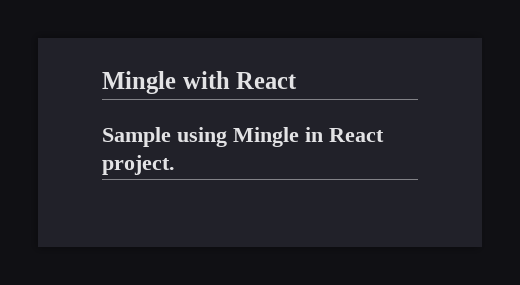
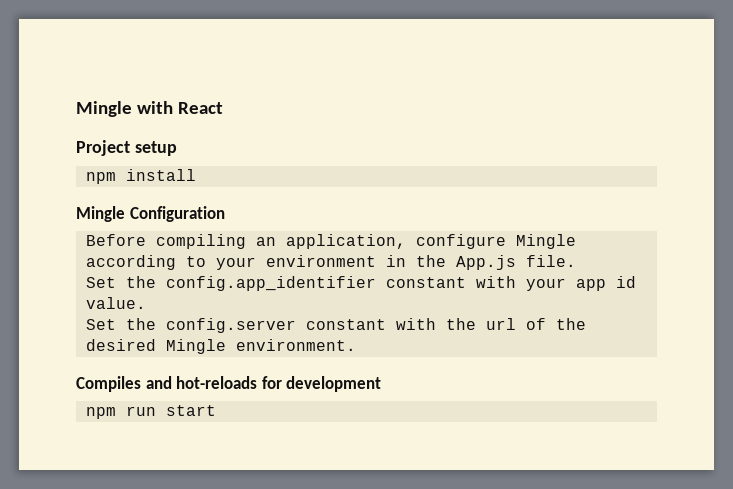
[102,127,384,147] [102,155,175,175] Sample using Mingle in React project. -> [76,140,177,156] [85,169,196,184] [76,206,225,222] [85,234,576,249] [85,255,576,270] [85,276,636,291] [85,297,146,309] [85,318,586,333] [85,339,356,354] [76,376,382,392] [85,405,216,419] Project setup // npm install // Mingle Configuration // Before compiling an application, configure Mingle according to your environment in the App.js file. // Set the config.app_identifier constant with your app id value. // Set the config.server constant with the url of the desired Mingle environment. // Compiles and hot-reloads for development // npm run start

